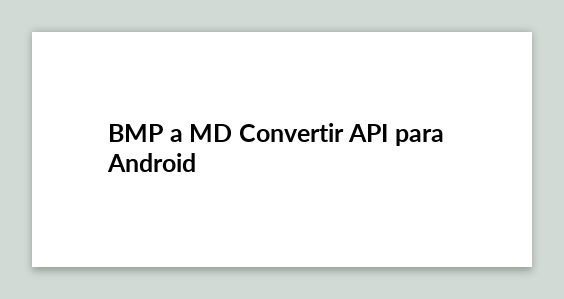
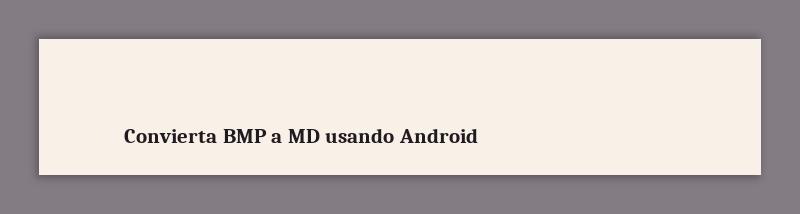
(108, 133) none -> [124,129,217,143] Convierta
[238,123,445,146] Convertir API para -> [325,128,395,143] usando

